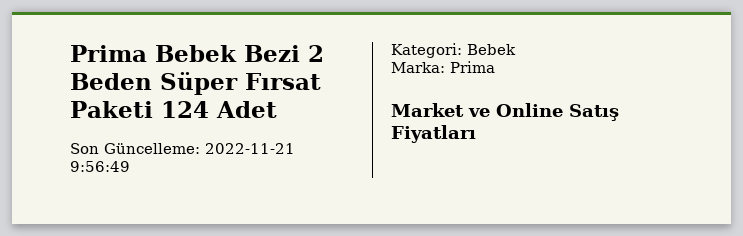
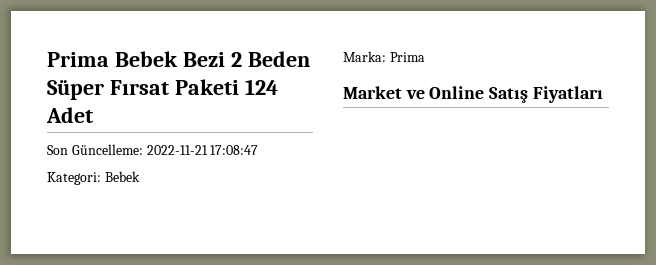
[70,161,130,172] 9:56:49 -> [210,145,259,155] 17:08:47

